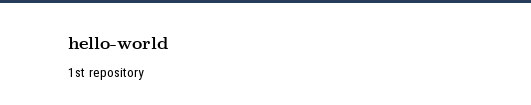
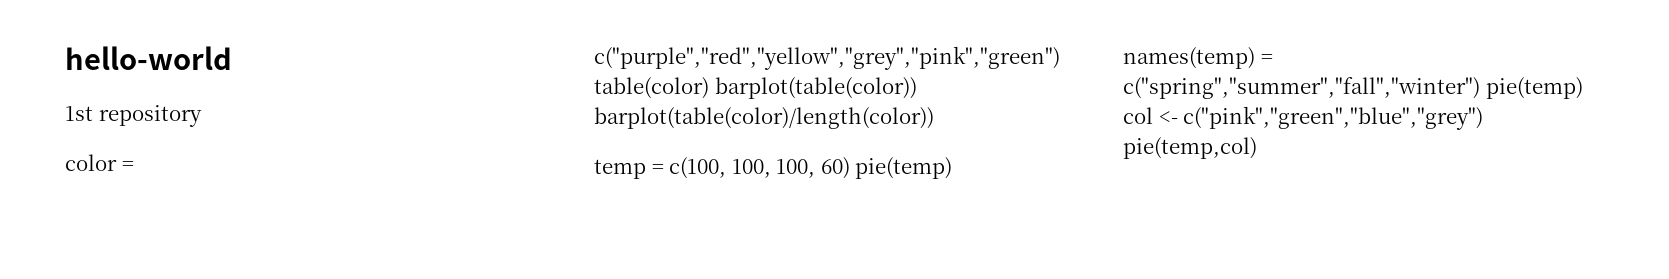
(144, 74) none -> [65,154,134,171] [594,46,1060,70] [594,77,917,99] [594,107,934,129] [594,157,953,179] [1123,47,1273,69] [1123,77,1583,99] [1123,106,1484,130] [1123,137,1257,159] // color = c("purple","red","yellow","grey","pink","green") table(color) barplot(table(color)) barplot(table(color)/length(color)) // temp = c(100, 100, 100, 60) pie(temp) names(temp) = c("spring","summer","fall","winter") pie(temp) col <- c("pink","green","blue","grey") pie(temp,col)

